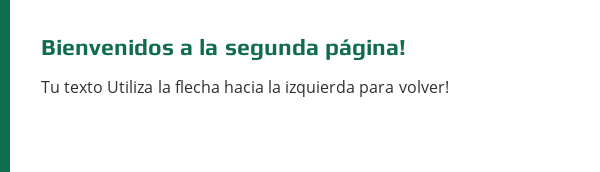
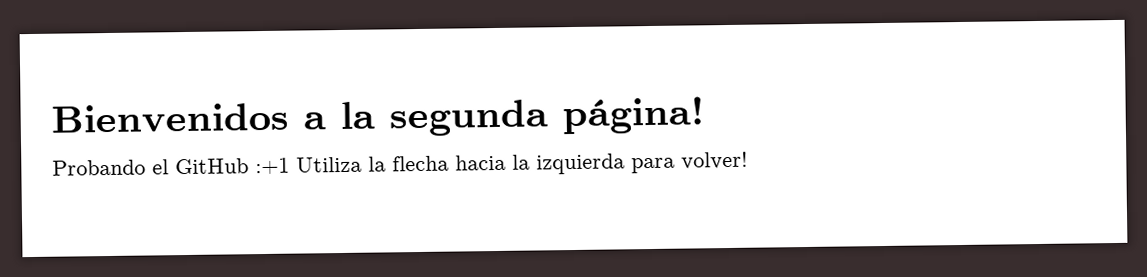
[41,81,104,93] Tu texto -> [52,157,290,176] Probando el GitHub :+1

